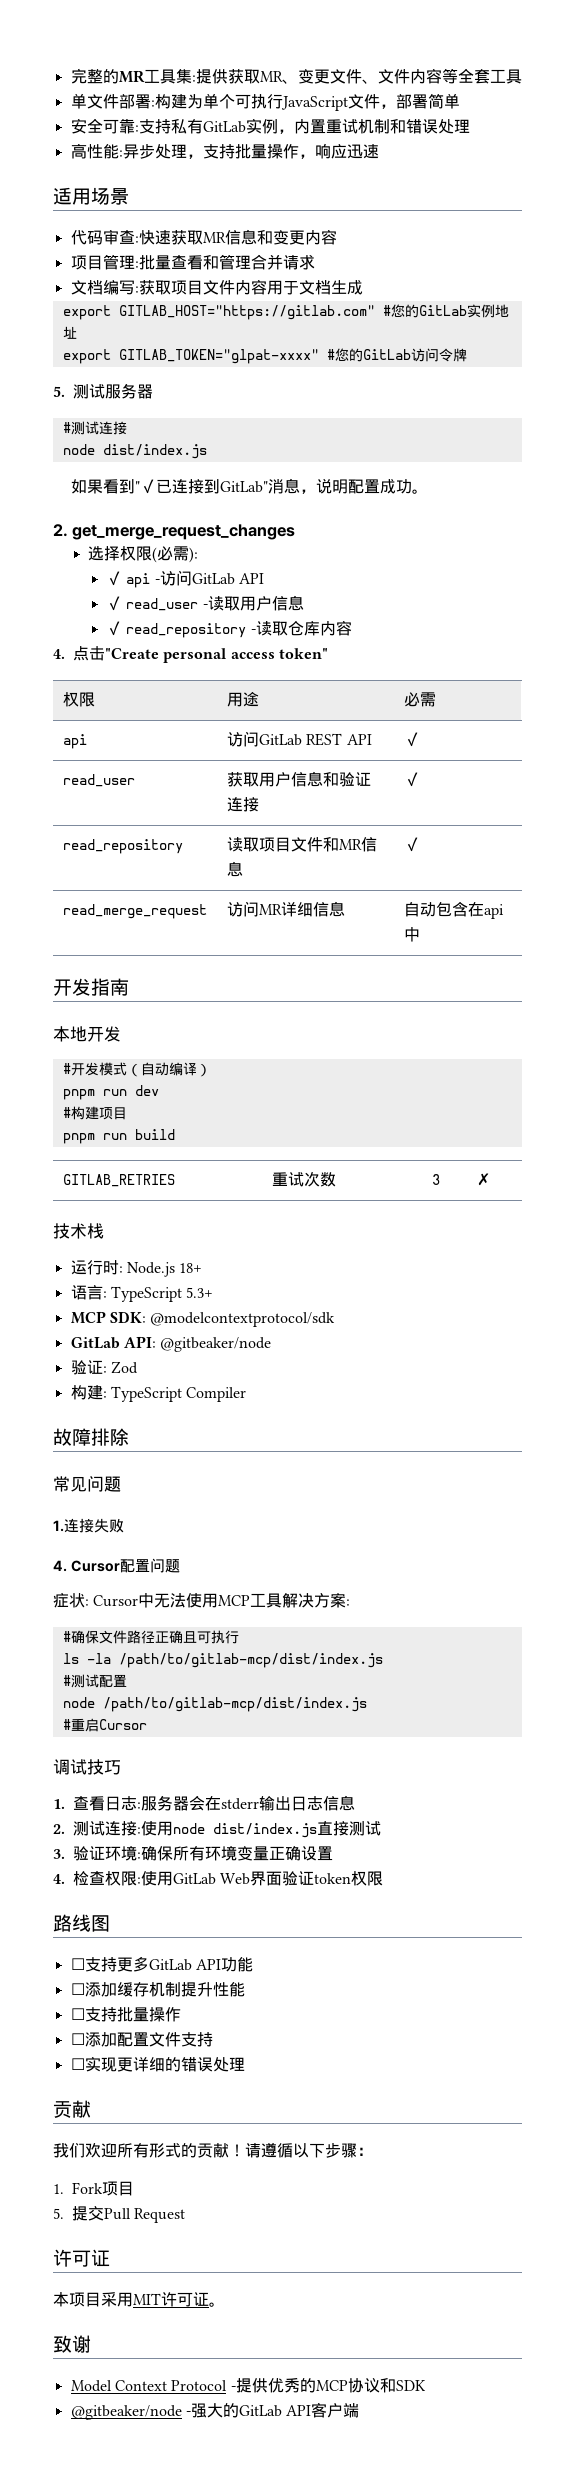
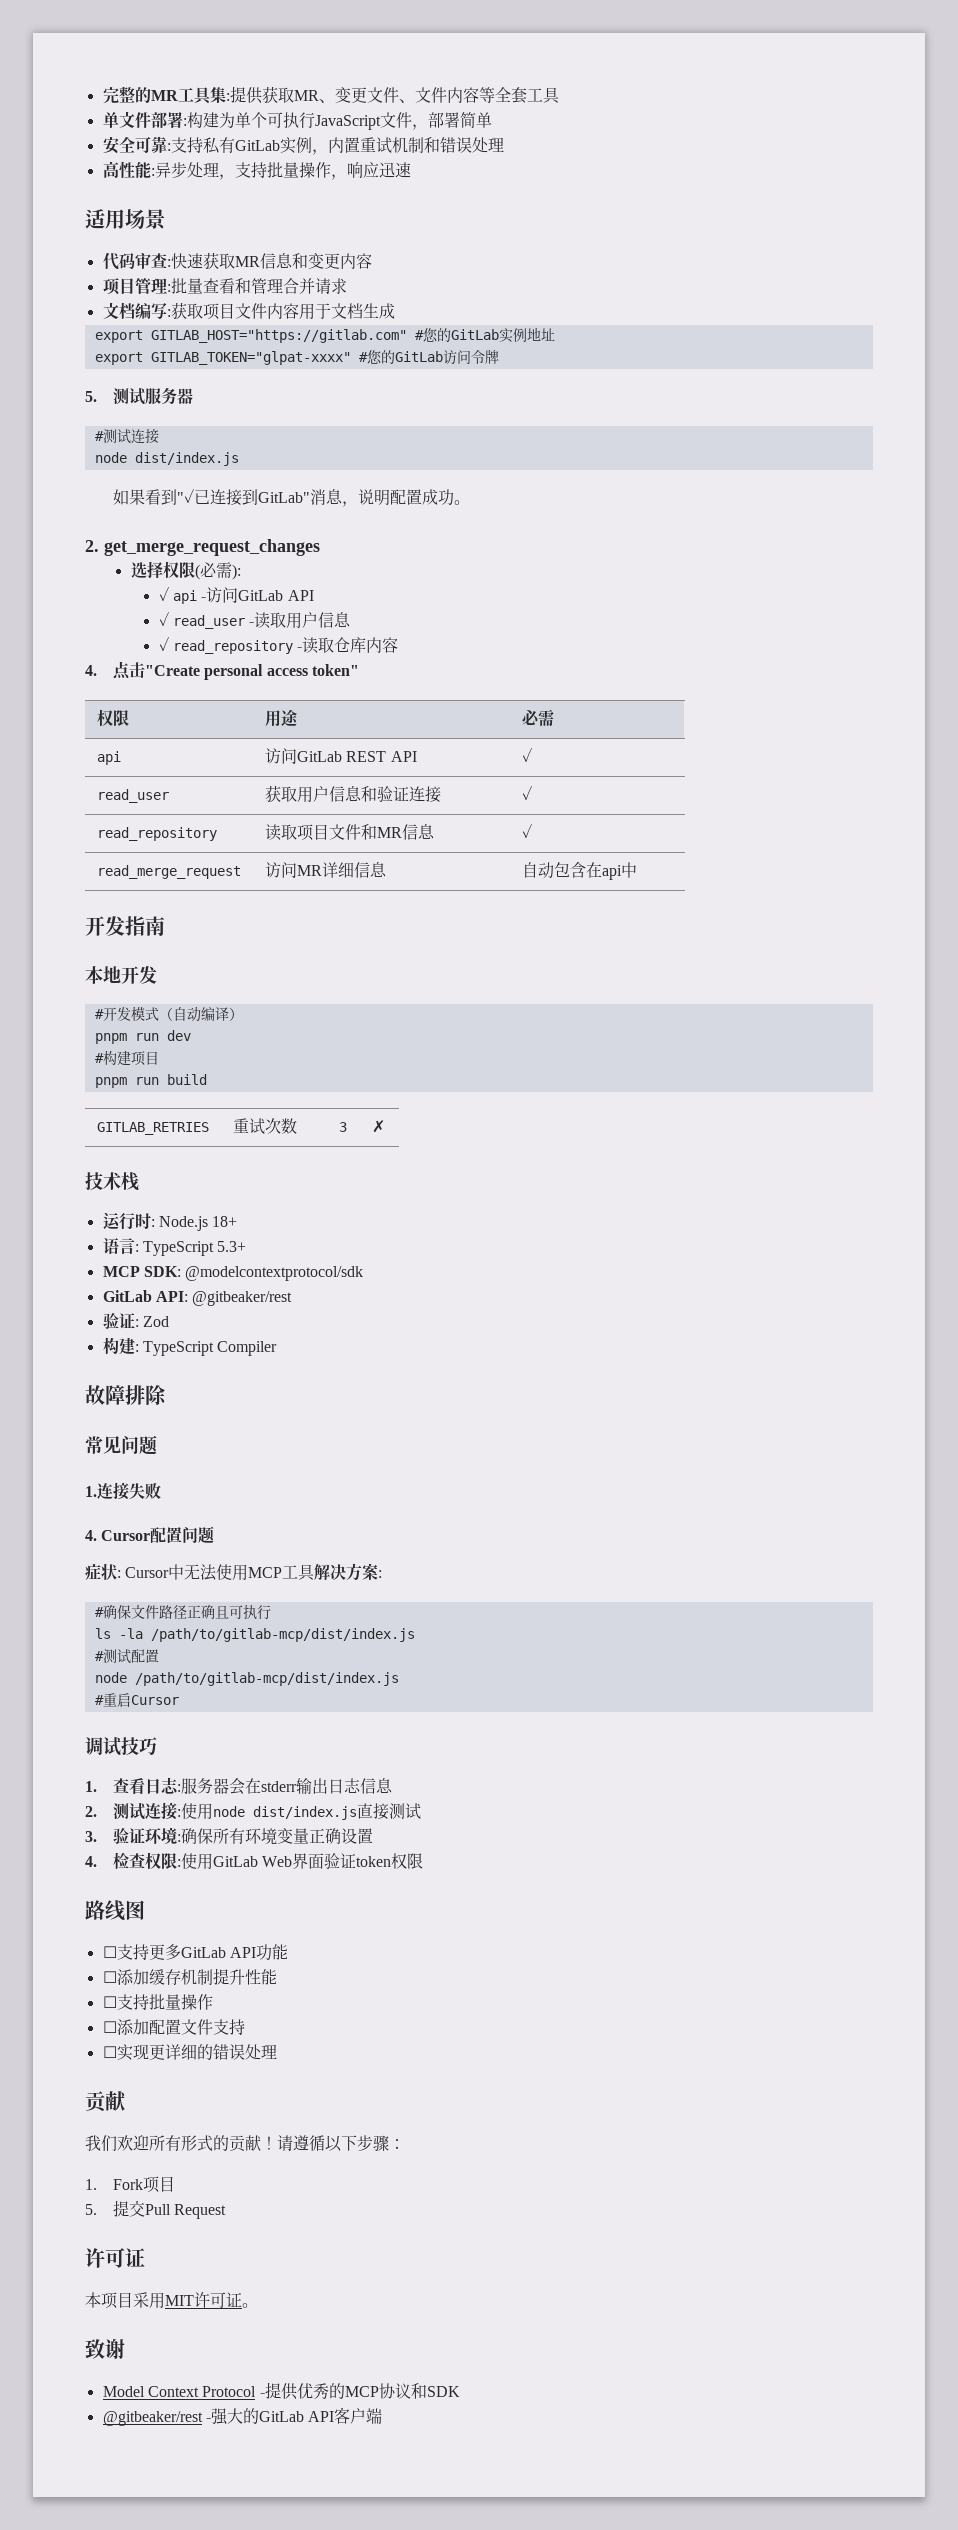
[160,1337,272,1352] @gitbeaker/node -> [192,1291,293,1306] @gitbeaker/rest
[70,2405,182,2420] @gitbeaker/node -> [102,2411,203,2426] @gitbeaker/rest

